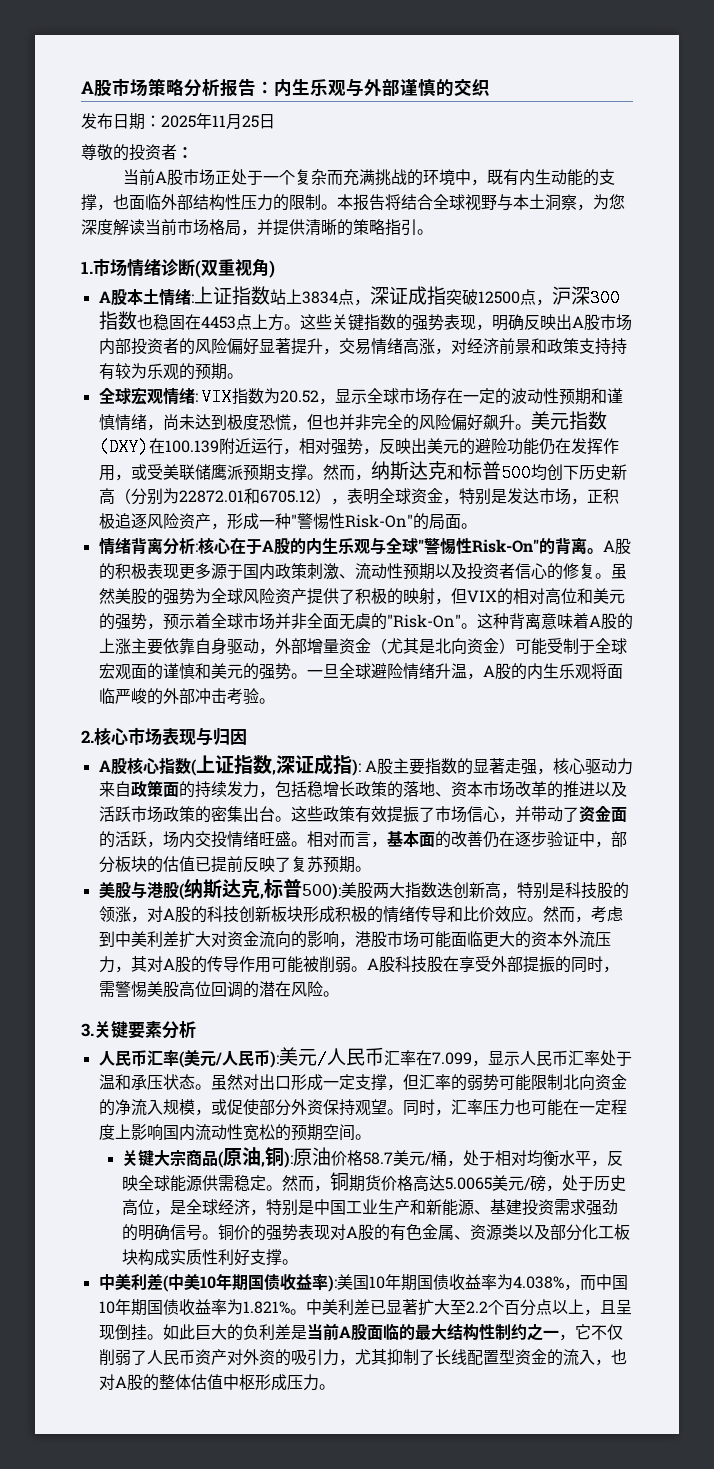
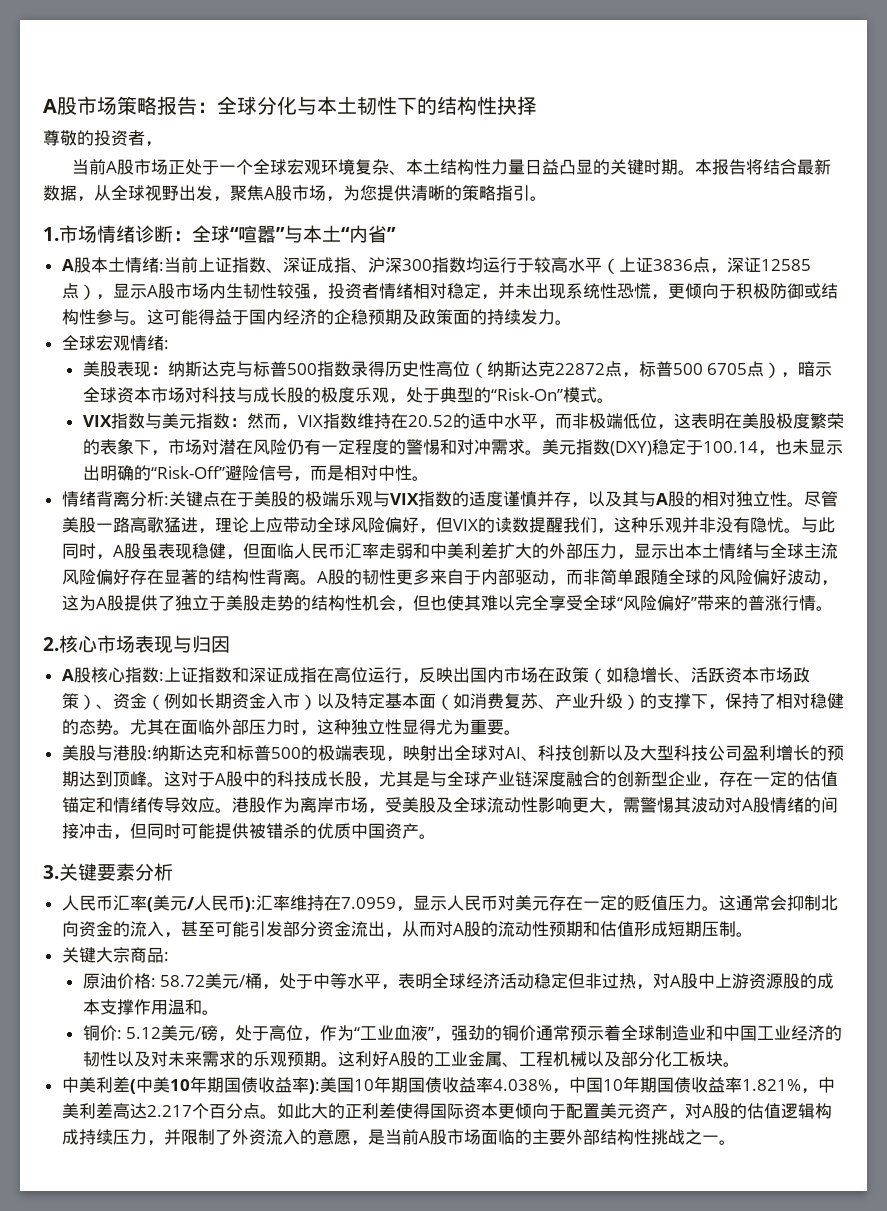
[184,78,490,97] [81,113,275,130] 分析报告：内生乐观与外部谨慎的交织 // 发布日期：2025年11月25日 -> [157,96,537,115] 报告：全球分化与本土韧性下的结构性抉择
[177,147,193,158] ： -> [145,141,162,147] ，
[294,169,615,186] [81,194,625,211] [81,219,273,236] 复杂而充满挑战的环境中，既有内生动能的支撑，也面临外部结构性压力的限制。本报告将结合全球视野与本土洞察，为您深度解读当前市场格局，并 -> [253,159,832,175] [43,185,377,202] 全球宏观环境复杂、本土结构性力量日益凸显的关键时期。本报告将结合最新数据，从全球视野出发，聚焦A股市场，为您
[195,258,275,278] (双重视角) -> [173,225,396,243] ：全球“喧嚣”与本土“内省”
[193,286,620,307] [98,311,632,331] [98,338,627,355] [98,363,227,380] 上证指数站上3834点，深证成指突破12500点，沪深300指数也稳固在4453点上方。这些关键指数的强势表现，明确反映出A股市场内部投资者的风险偏好显著提升，交易情绪高涨，对经济前景和政策支持持有较为乐观的预期 -> [163,257,811,274] [61,283,838,300] [61,309,555,325] 当前上证指数、深证成指、沪深300指数均运行于较高水平（上证3836点，深证12585点），显示A股市场内生韧性较强，投资者情绪相对稳定，并未出现系统性恐慌，更倾向于积极防御或结构性参与。这可能得益于国内经济的企稳预期及政策面的持续发力
[201,388,623,406] [98,411,607,431] [98,438,619,456] [98,461,627,482] [98,488,619,505] [98,513,461,530] VIX指数为20.52，显示全球市场存在一定的波动性预期和谨慎情绪，尚未达到极度恐慌，但也并非完全的风险偏好飙升。美元指数(DXY)在100.139附近运行，相对强势，反映出美元的避险功能仍在发挥作用，或受美联储鹰派预期支撑。然而，纳斯达克和标普500均创下历史新高（分别为22872.01和6705.12），表明全球资金，特别是发达市场，正积极追逐风险资产，形成一种"警惕性Risk-On"的局面 -> [82,361,833,378] [82,387,614,404] [82,413,844,430] [82,438,843,456] [82,465,412,482] // 美股表现：纳斯达克与标普500指数录得历史性高位（纳斯达克22872点，标普500 6705点），暗示全球资本市场对科技与成长股的极度乐观，处于典型的“Risk-On”模式。 // VIX指数与美元指数：然而，VIX指数维持在20.52的适中水平，而非极端低位，这表明在美股极度繁荣的表象下，市场对潜在风险仍有一定程度的警惕和对冲需求。美元指数(DXY)稳定于100.14，也未显示出明确的“Risk-Off”避险信号，而是相对中性
[197,537,631,555] [98,563,627,580] [98,588,625,605] [98,613,633,630] [98,638,627,655] [98,663,623,680] [98,688,259,705] 核心在于A股的内生乐观与全球"警惕性Risk-On"的背离。A股的积极表现更多源于国内政策刺激、流动性预期以及投资者信心的修复。虽然美股的强势为全球风险资产提供了积极的映射，但VIX的相对高位和美元的强势，预示着全球市场并非全面无虞的"Risk-On"。这种背离意味着A股的上涨主要依靠自身驱动，外部增量资金（尤其是北向资金）可能受制于全球宏观面的谨慎和美元的强势。一旦全球避险情绪升温，A股的内生乐观将面临严峻的外部冲击考验 -> [168,491,838,508] [61,517,835,534] [61,543,838,560] [61,569,838,586] [61,595,816,612] 关键点在于美股的极端乐观与VIX指数的适度谨慎并存，以及其与A股的相对独立性。尽管美股一路高歌猛进，理论上应带动全球风险偏好，但VIX的读数提醒我们，这种乐观并非没有隐忧。与此同时，A股虽表现稳健，但面临人民币汇率走弱和中美利差扩大的外部压力，显示出本土情绪与全球主流风险偏好存在显著的结构性背离。A股的韧性更多来自于内部驱动，而非简单跟随全球的风险偏好波动，这为A股提供了独立于美股走势的结构性机会，但也使其难以完全享受全球“风险偏好”带来的普涨行情
[190,754,633,776] [98,780,627,798] [98,805,627,823] [98,831,627,848] [98,856,355,873] (上证指数,深证成指): A股主要指数的显著走强，核心驱动力来自政策面的持续发力，包括稳增长政策的落地、资本市场改革的推进以及活跃市场政策的密集出台。这些政策有效提振了市场信心，并带动了资金面的活跃，场内交投情绪旺盛。相对而言，基本面的改善仍在逐步验证中，部分板块的估值已提前反映了复苏预期 -> [158,667,810,684] [61,693,844,710] [61,719,504,736] :上证指数和深证成指在高位运行，反映出国内市场在政策（如稳增长、活跃资本市场政策）、资金（例如长期资金入市）以及特定基本面（如消费复苏、产业升级）的支撑下，保持了相对稳健的态势。尤其在面临外部压力时，这种独立性显得尤为重要
[178,879,629,900] [98,905,623,923] [98,931,611,948] [98,956,619,973] [98,981,323,998] (纳斯达克,标普500):美股两大指数迭创新高，特别是科技股的领涨，对A股的科技创新板块形成积极的情绪传导和比价效应。然而，考虑到中美利差扩大对资金流向的影响，港股市场可能面临更大的资本外流压力，其对A股的传导作用可能被削弱。A股科技股在享受外部提振的同时，需警惕美股高位回调的潜在风险 -> [146,745,844,762] [61,771,838,788] [61,797,838,814] [61,823,419,840] :纳斯达克和标普500的极端表现，映射出全球对AI、科技创新以及大型科技公司盈利增长的预期达到顶峰。这对于A股中的科技成长股，尤其是与全球产业链深度融合的创新型企业，存在一定的估值锚定和情绪传导效应。港股作为离岸市场，受美股及全球流动性影响更大，需警惕其波动对A股情绪的间接冲击，但同时可能提供被错杀的优质中国资产
[278,1047,632,1068] [98,1074,627,1091] [98,1099,627,1116] [98,1124,371,1141] [122,1147,624,1168] [122,1172,627,1192] [122,1199,619,1216] [122,1224,631,1241] [122,1249,283,1266] 美元/人民币汇率在7.099，显示人民币汇率处于温和承压状态。虽然对出口形成一定支撑，但汇率的弱势可能限制北向资金的净流入规模，或促使部分外资保持观望。同时，汇率压力也可能在一定程度上影响国内流动性宽松的预期空间。 // 关键大宗商品(原油,铜):原油价格58.7美元/桶，处于相对均衡水平，反映全球能源供需稳定。然而，铜期货价格高达5.0065美元/磅，处于历史高位，是全球经济，特别是中国工业生产和新能源、基建投资需求强劲的明确信号。铜价的强势表现对A股的有色金属、资源类以及部分化工板块构成实质性利好支撑 -> [255,895,838,912] [61,921,753,938] [61,947,169,963] [82,973,835,990] [82,999,219,1015] [82,1025,843,1042] [82,1051,723,1067] 汇率维持在7.0959，显示人民币对美元存在一定的贬值压力。这通常会抑制北向资金的流入，甚至可能引发部分资金流出，从而对A股的流动性预期和估值形成短期压制。 // 关键大宗商品: // 原油价格: 58.72美元/桶，处于中等水平，表明全球经济活动稳定但非过热，对A股中上游资源股的成本支撑作用温和。 // 铜价: 5.12美元/磅，处于高位，作为“工业血液”，强劲的铜价通常预示着全球制造业和中国工业经济的韧性以及对未来需求的乐观预期。这利好A股的工业金属、工程机械以及部分化工板块
[496,1274,596,1291] 为4.038%，而 -> [492,1079,569,1094] 4.038%，
[226,1299,632,1316] [98,1323,623,1341] [98,1349,627,1366] [98,1374,319,1391] 为1.821%。中美利差已显著扩大至2.2个百分点以上，且呈现倒挂。如此巨大的负利差是当前A股面临的最大结构性制约之一，它不仅削弱了人民币资产对外资的吸引力，尤其抑制了长线配置型资金的流入，也对A股的整体估值中枢形成压力 -> [741,1077,835,1094] [61,1103,832,1120] [61,1129,719,1146] 1.821%，中美利差高达2.217个百分点。如此大的正利差使得国际资本更倾向于配置美元资产，对A股的估值逻辑构成持续压力，并限制了外资流入的意愿，是当前A股市场面临的主要外部结构性挑战之一

